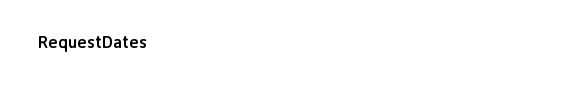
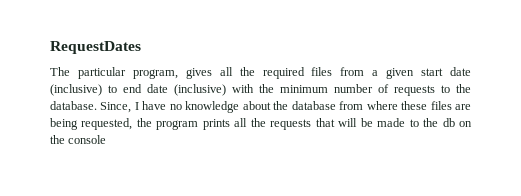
(147, 44) none -> [50,67,472,79] [50,84,471,96] [50,101,471,113] [50,118,472,130] [50,135,107,144] // The particular program, gives all the required files from a given start date (inclusive) to end date (inclusive) with the minimum number of requests to the database. Since, I have no knowledge about the database from where these files are being requested, the program prints all the requests that will be made to the db on the console

